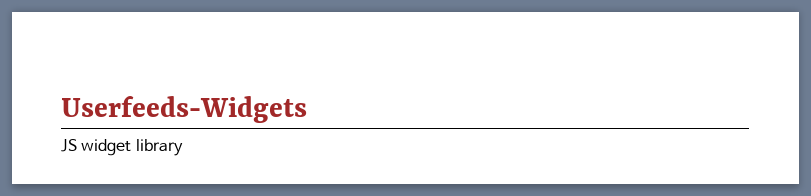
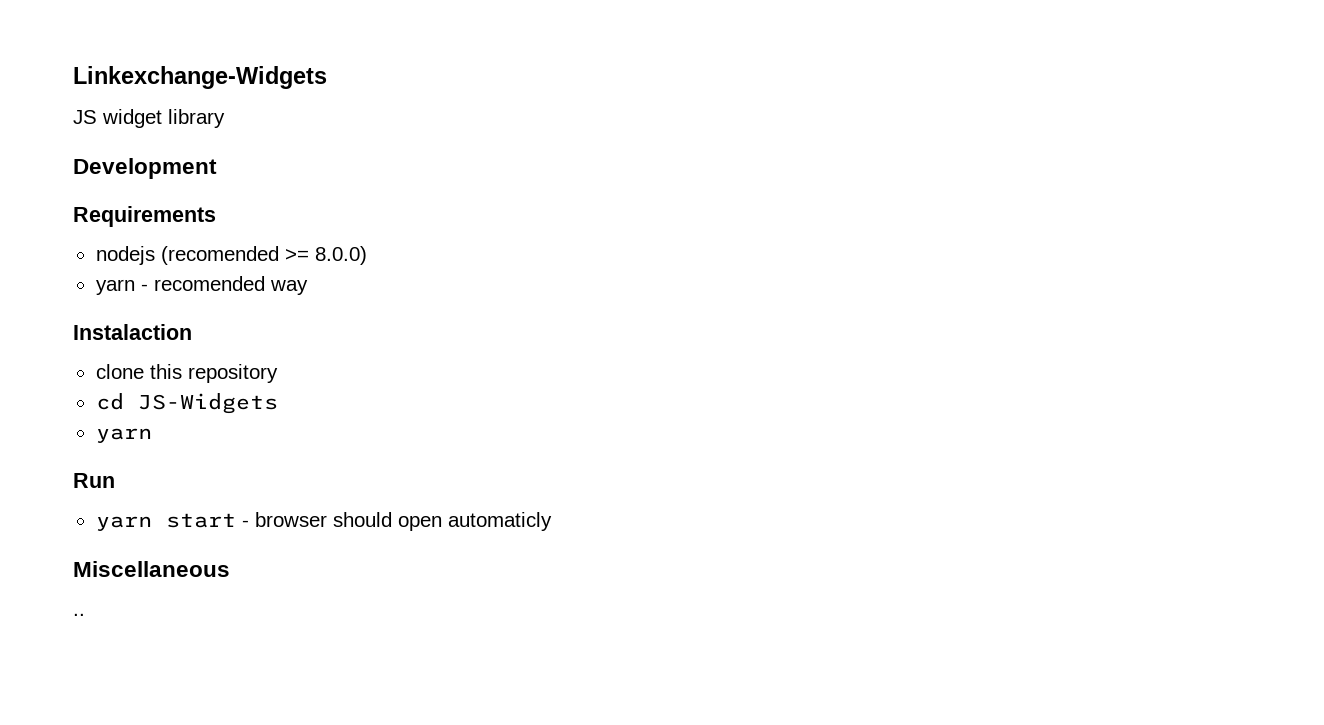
[61,96,307,123] Userfeeds-Widgets -> [73,66,327,89] Linkexchange-Widgets
(183, 147) none -> [73,158,217,179] [73,206,216,227] [95,246,367,265] [95,276,308,295] [73,324,192,340] [95,364,278,383] [95,393,278,414] [95,428,152,443] [73,473,115,488] [95,512,552,531] [73,561,230,577] [73,613,85,616] // Development // Requirements // nodejs (recomended >= 8.0.0) // yarn - recomended way // Instalaction // clone this repository // cd JS-Widgets // yarn // Run // yarn start - browser should open automaticly // Miscellaneous // ..

